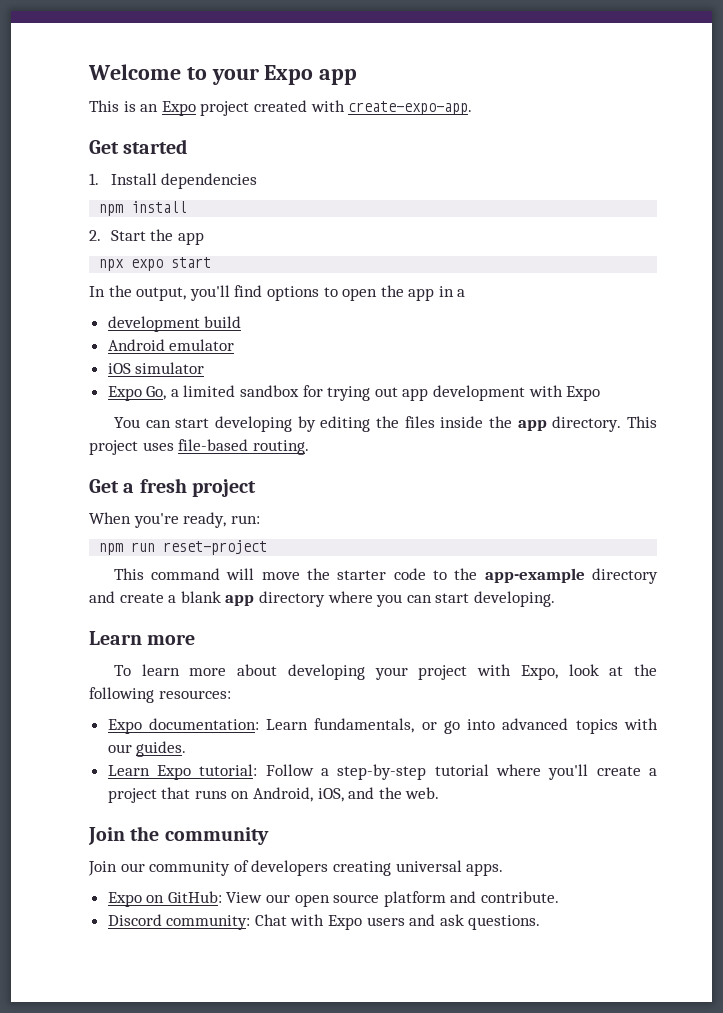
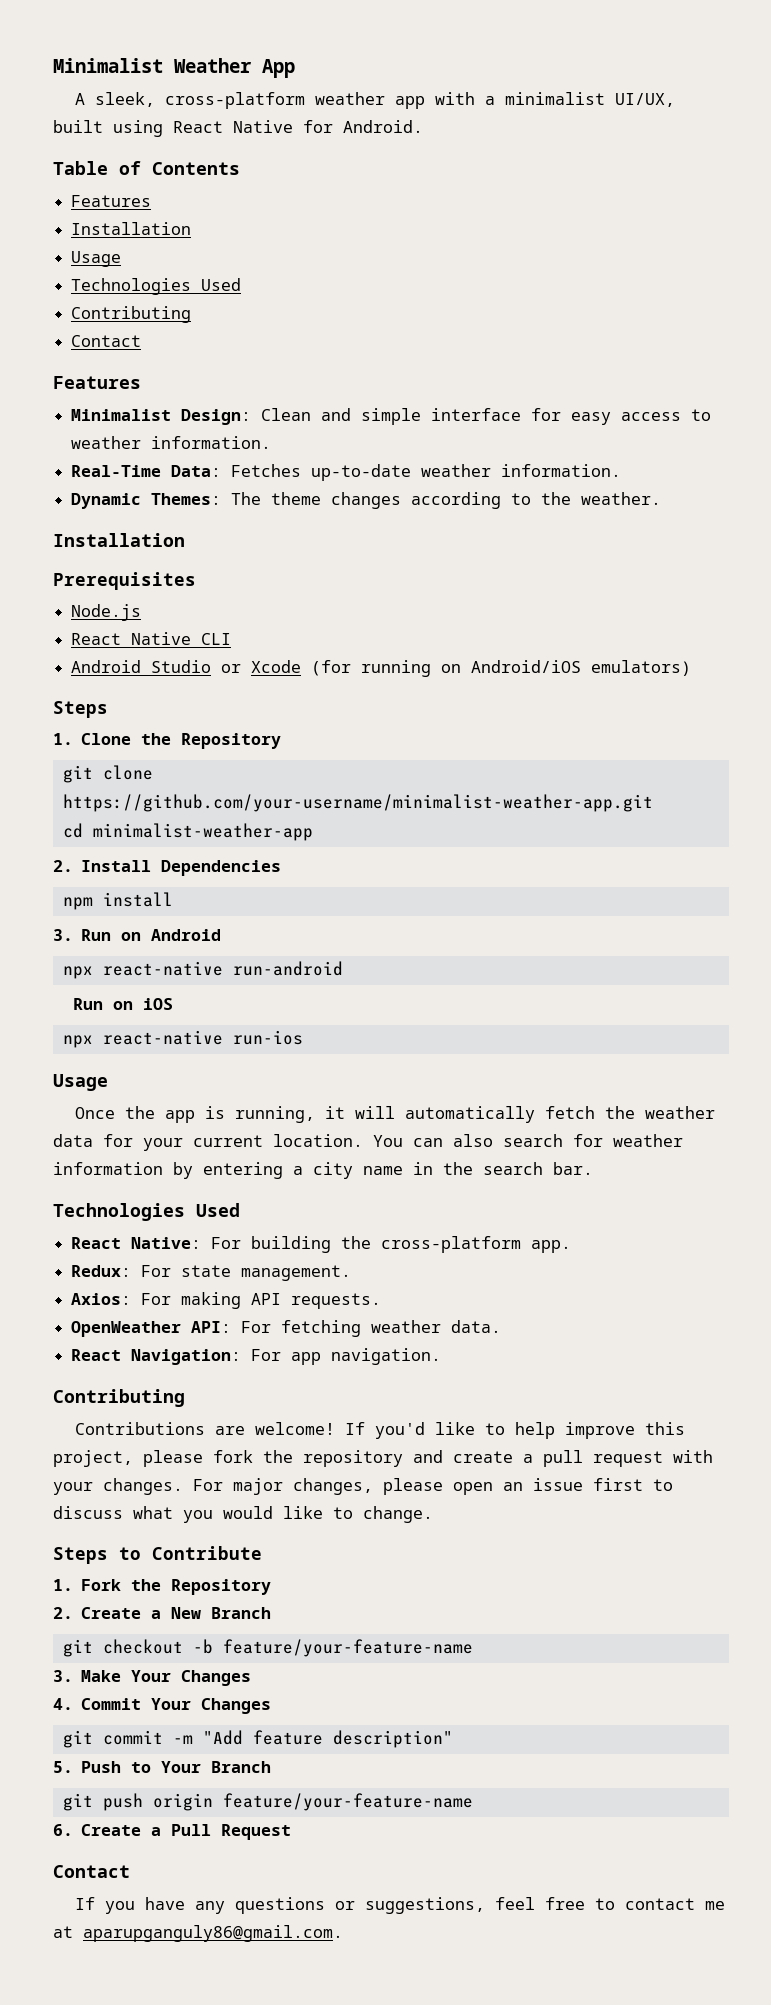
[88,64,358,85] [89,100,473,116] [89,139,188,154] [89,173,258,189] [99,201,188,216] [89,229,205,245] [99,257,212,271] [89,285,466,301] [107,316,242,332] [107,339,235,351] [107,362,205,374] [107,385,601,401] [113,416,657,432] [89,439,309,455] [89,478,257,497] [89,512,260,528] [99,540,268,555] [113,568,658,584] [89,591,555,607] [89,631,196,645] [113,664,657,680] [89,687,231,703] [107,718,658,734] [107,741,187,757] [107,764,657,780] [107,787,440,803] [88,826,269,845] [88,860,504,876] [107,891,560,907] [107,914,541,930] Welcome to your Expo app // This is an Expo project created with create-expo-app. // Get started // 1. Install dependencies // npm install // 2. Start the app // npx expo start // In the output, you'll find options to open the app in a // development build // Android emulator // iOS simulator // Expo Go, a limited sandbox for trying out app development with Expo // You can start developing by editing the files inside the app directory. This project uses file-based routing. // Get a fresh project // When you're ready, run: // npm run reset-project // This command will move the starter code to the app-example directory and create a blank app directory where you can start developing. // Learn more // To learn more about developing your project with Expo, look at the following resources: // Expo documentation: Learn fundamentals, or go into advanced topics with our guides. // Learn Expo tutorial: Follow a step-by-step tutorial where you'll create a project that runs on Android, iOS, and the web. // Join the community // Join our community of developers creating universal apps. // Expo on GitHub: View our open source platform and contribute. // Discord community: Chat with Expo users and ask questions. -> [53,58,295,78] [75,92,676,109] [53,120,423,137] [53,161,240,175] [71,195,152,207] [71,222,192,235] [71,251,122,267] [71,278,242,295] [71,306,192,323] [71,335,142,347] [53,376,141,389] [71,408,712,425] [71,436,272,449] [71,464,622,481] [71,492,662,509] [53,533,185,547] [53,572,196,590] [71,604,142,621] [71,632,232,645] [71,660,692,677] [53,701,108,718] [53,733,282,749] [62,765,153,783] [62,794,653,812] [62,823,313,841] [53,860,282,876] [62,892,173,910] [53,929,222,941] [62,961,343,979] [73,998,174,1010] [62,1030,303,1048] [53,1074,108,1091] [75,1106,716,1123] [53,1134,683,1151] [53,1162,593,1179] [53,1203,240,1221] [71,1236,572,1253] [71,1265,352,1281] [71,1292,382,1309] [71,1320,502,1337] [71,1348,442,1365] [53,1389,185,1407] [75,1422,686,1439] [53,1450,713,1467] [53,1478,673,1495] [53,1506,433,1523] [53,1546,262,1564] [53,1579,272,1595] [53,1607,272,1619] [62,1639,473,1657] [53,1670,252,1686] [53,1698,272,1714] [62,1730,453,1748] [53,1761,272,1773] [62,1793,473,1811] [53,1824,292,1840] [53,1865,130,1878] [75,1897,726,1914] [53,1925,343,1942] Minimalist Weather App // A sleek, cross-platform weather app with a minimalist UI/UX, built using React Native for Android. // Table of Contents // Features // Installation // Usage // Technologies Used // Contributing // Contact // Features // Minimalist Design: Clean and simple interface for easy access to weather information. // Real-Time Data: Fetches up-to-date weather information. // Dynamic Themes: The theme changes according to the weather. // Installation // Prerequisites // Node.js // React Native CLI // Android Studio or Xcode (for running on Android/iOS emulators) // Steps // 1. Clone the Repository // git clone https://github.com/your-username/minimalist-weather-app.git // cd minimalist-weather-app // 2. Install Dependencies // npm install // 3. Run on Android // npx react-native run-android // Run on iOS // npx react-native run-ios // Usage // Once the app is running, it will automatically fetch the weather data for your current location. You can also search for weather information by entering a city name in the search bar. // Technologies Used // React Native: For building the cross-platform app. // Redux: For state management. // Axios: For making API requests. // OpenWeather API: For fetching weather data. // React Navigation: For app navigation. // Contributing // Contributions are welcome! If you'd like to help improve this project, please fork the repository and create a pull request with your changes. For major changes, please open an issue first to discuss what you would like to change. // Steps to Contribute // 1. Fork the Repository // 2. Create a New Branch // git checkout -b feature/your-feature-name // 3. Make Your Changes // 4. Commit Your Changes // git commit -m "Add feature description" // 5. Push to Your Branch // git push origin feature/your-feature-name // 6. Create a Pull Request // Contact // If you have any questions or suggestions, feel free to contact me at aparupganguly86@gmail.com.

